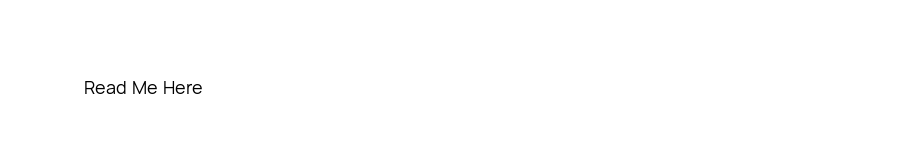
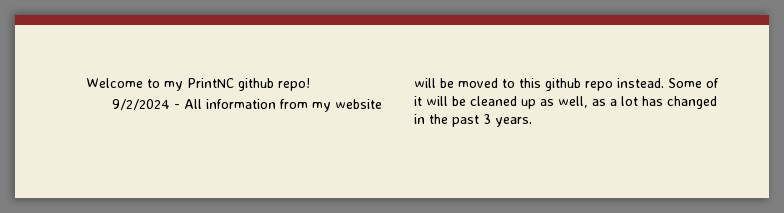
[84,81,203,94] Read Me Here -> [86,78,310,91] [112,99,383,112] [414,78,719,91] [414,96,717,109] [414,114,532,127] Welcome to my PrintNC github repo! // 9/2/2024 - All information from my website will be moved to this github repo instead. Some of it will be cleaned up as well, as a lot has changed in the past 3 years.

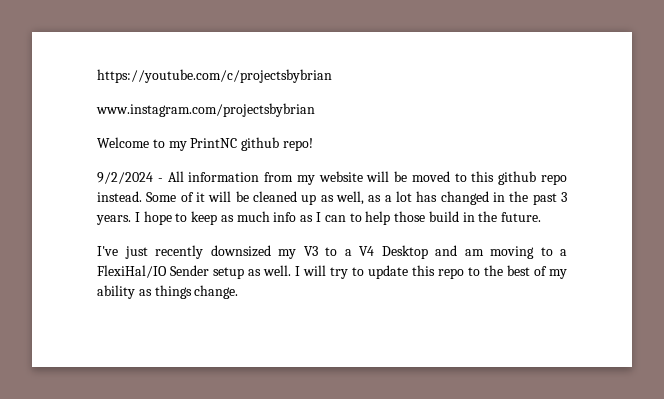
(86, 83) none -> [97,69,332,83] [96,103,315,117] https://youtube.com/c/projectsbybrian // www.instagram.com/projectsbybrian //
(532, 122) none -> [134,211,542,225] [97,245,567,259] [97,265,567,279] [97,285,239,299] I hope to keep as much info as I can to help those build in the future. // I've just recently downsized my V3 to a V4 Desktop and am moving to a FlexiHal/IO Sender setup as well. I will try to update this repo to the best of my ability as things change.

